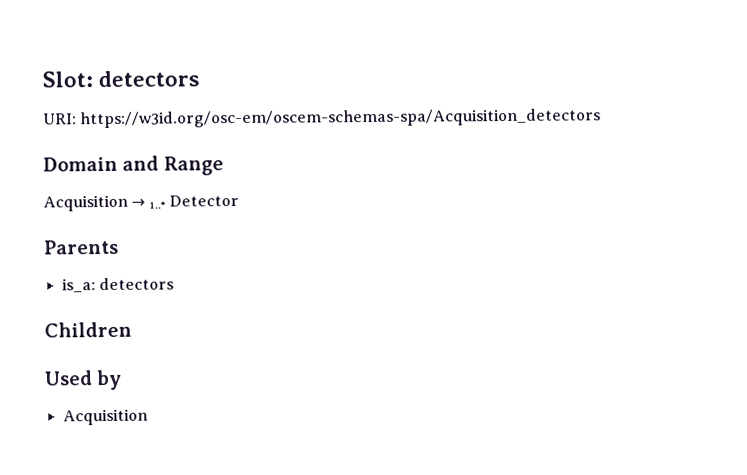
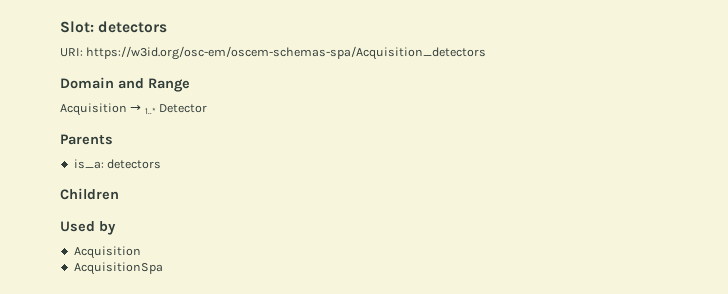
(148, 417) none -> [73,262,163,275] // AcquisitionSpa

